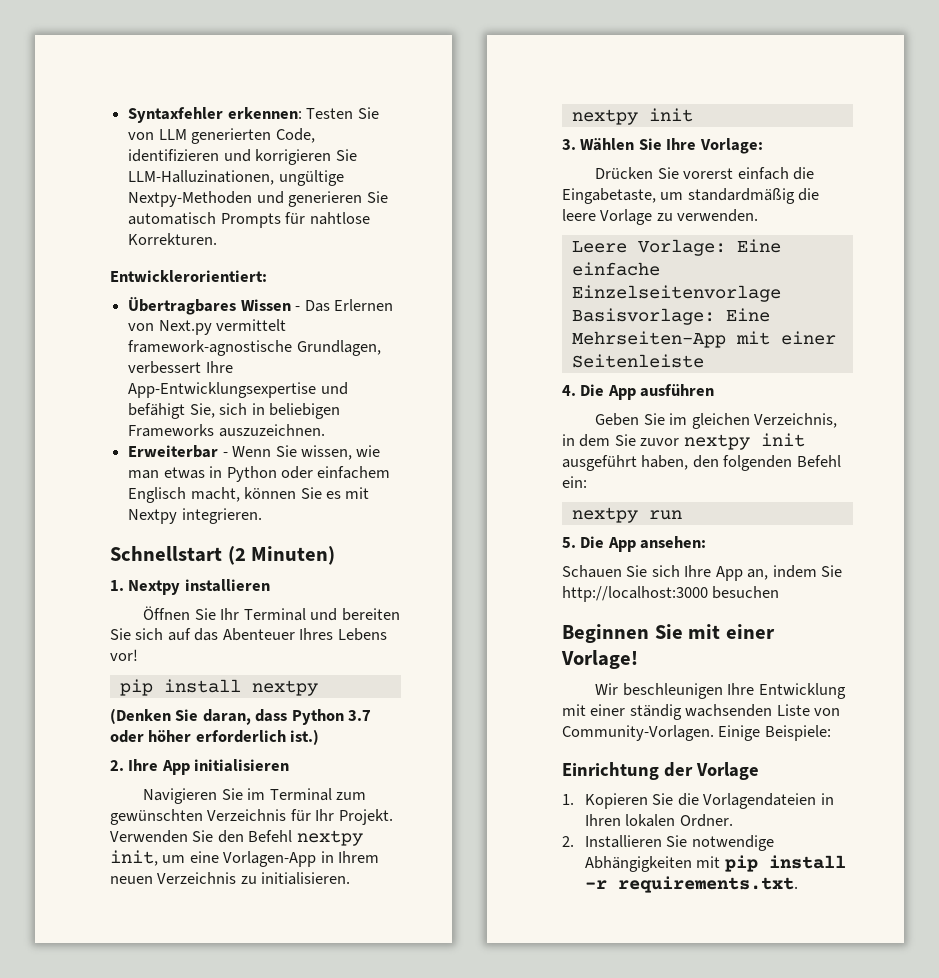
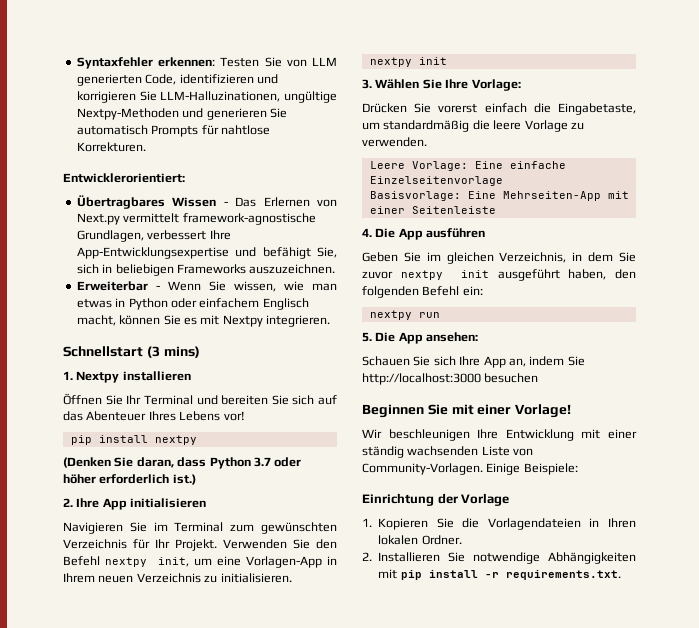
[227,546,336,565] (2 Minuten) -> [146,346,200,358] (3 mins)

